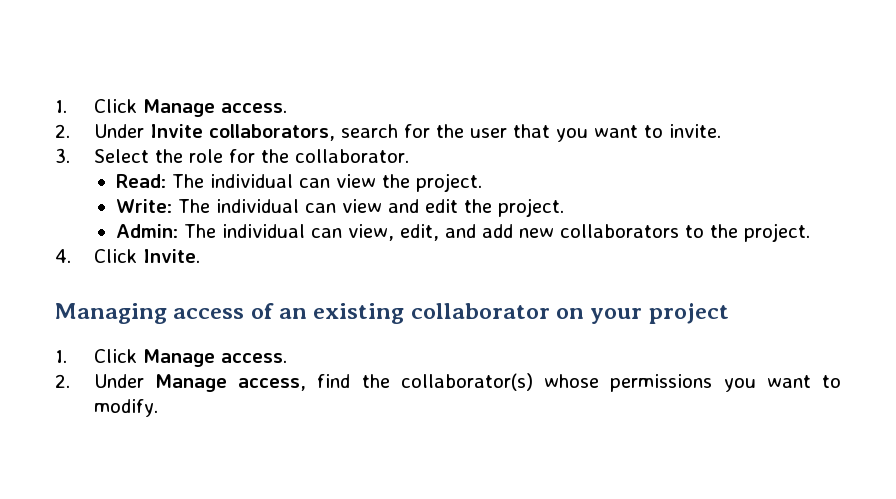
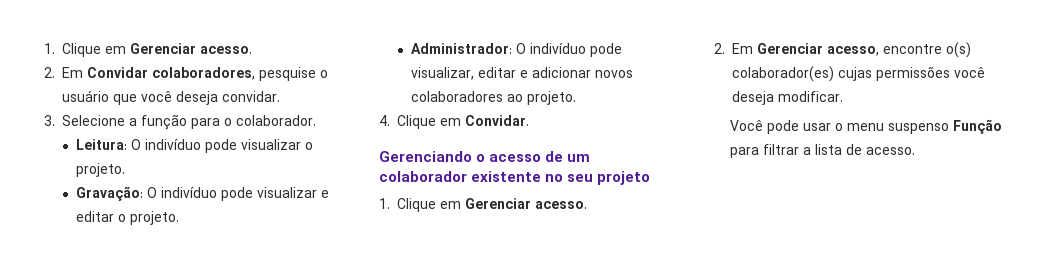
[55,99,287,117] [55,124,721,142] [55,148,409,163] [116,173,483,192] [116,198,565,217] [116,223,811,242] [55,249,200,263] [55,303,729,324] [55,349,287,367] [55,373,841,392] [93,399,158,417] 1. Click Manage access. // 2. Under Invite collaborators, search for the user that you want to invite. // 3. Select the role for the collaborator. // Read: The individual can view the project. // Write: The individual can view and edit the project. // Admin: The individual can view, edit, and add new collaborators to the project. // 4. Click Invite. // Managing access of an existing collaborator on your project // 1. Click Manage access. // 2. Under Manage access, find the collaborator(s) whose permissions you want to modify. -> [44,43,252,57] [44,67,328,81] [62,90,280,105] [44,114,316,130] [75,139,313,153] [75,163,125,177] [75,186,329,201] [75,211,179,225] [410,43,622,57] [410,67,633,80] [410,91,576,105] [379,115,529,129] [379,151,591,162] [379,171,651,185] [379,198,587,212] [714,42,971,58] [732,66,985,82] [732,91,843,105] [730,119,1003,134] [730,144,916,158] 1. Clique em Gerenciar acesso. // 2. Em Convidar colaboradores, pesquise o usuário que você deseja convidar. // 3. Selecione a função para o colaborador. // Leitura: O indivíduo pode visualizar o projeto. // Gravação: O indivíduo pode visualizar e editar o projeto. // Administrador: O indivíduo pode visualizar, editar e adicionar novos colaboradores ao projeto. // 4. Clique em Convidar. // Gerenciando o acesso de um colaborador existente no seu projeto // 1. Clique em Gerenciar acesso. // 2. Em Gerenciar acesso, encontre o(s) colaborador(es) cujas permissões você deseja modificar. // Você pode usar o menu suspenso Função para filtrar a lista de acesso.

